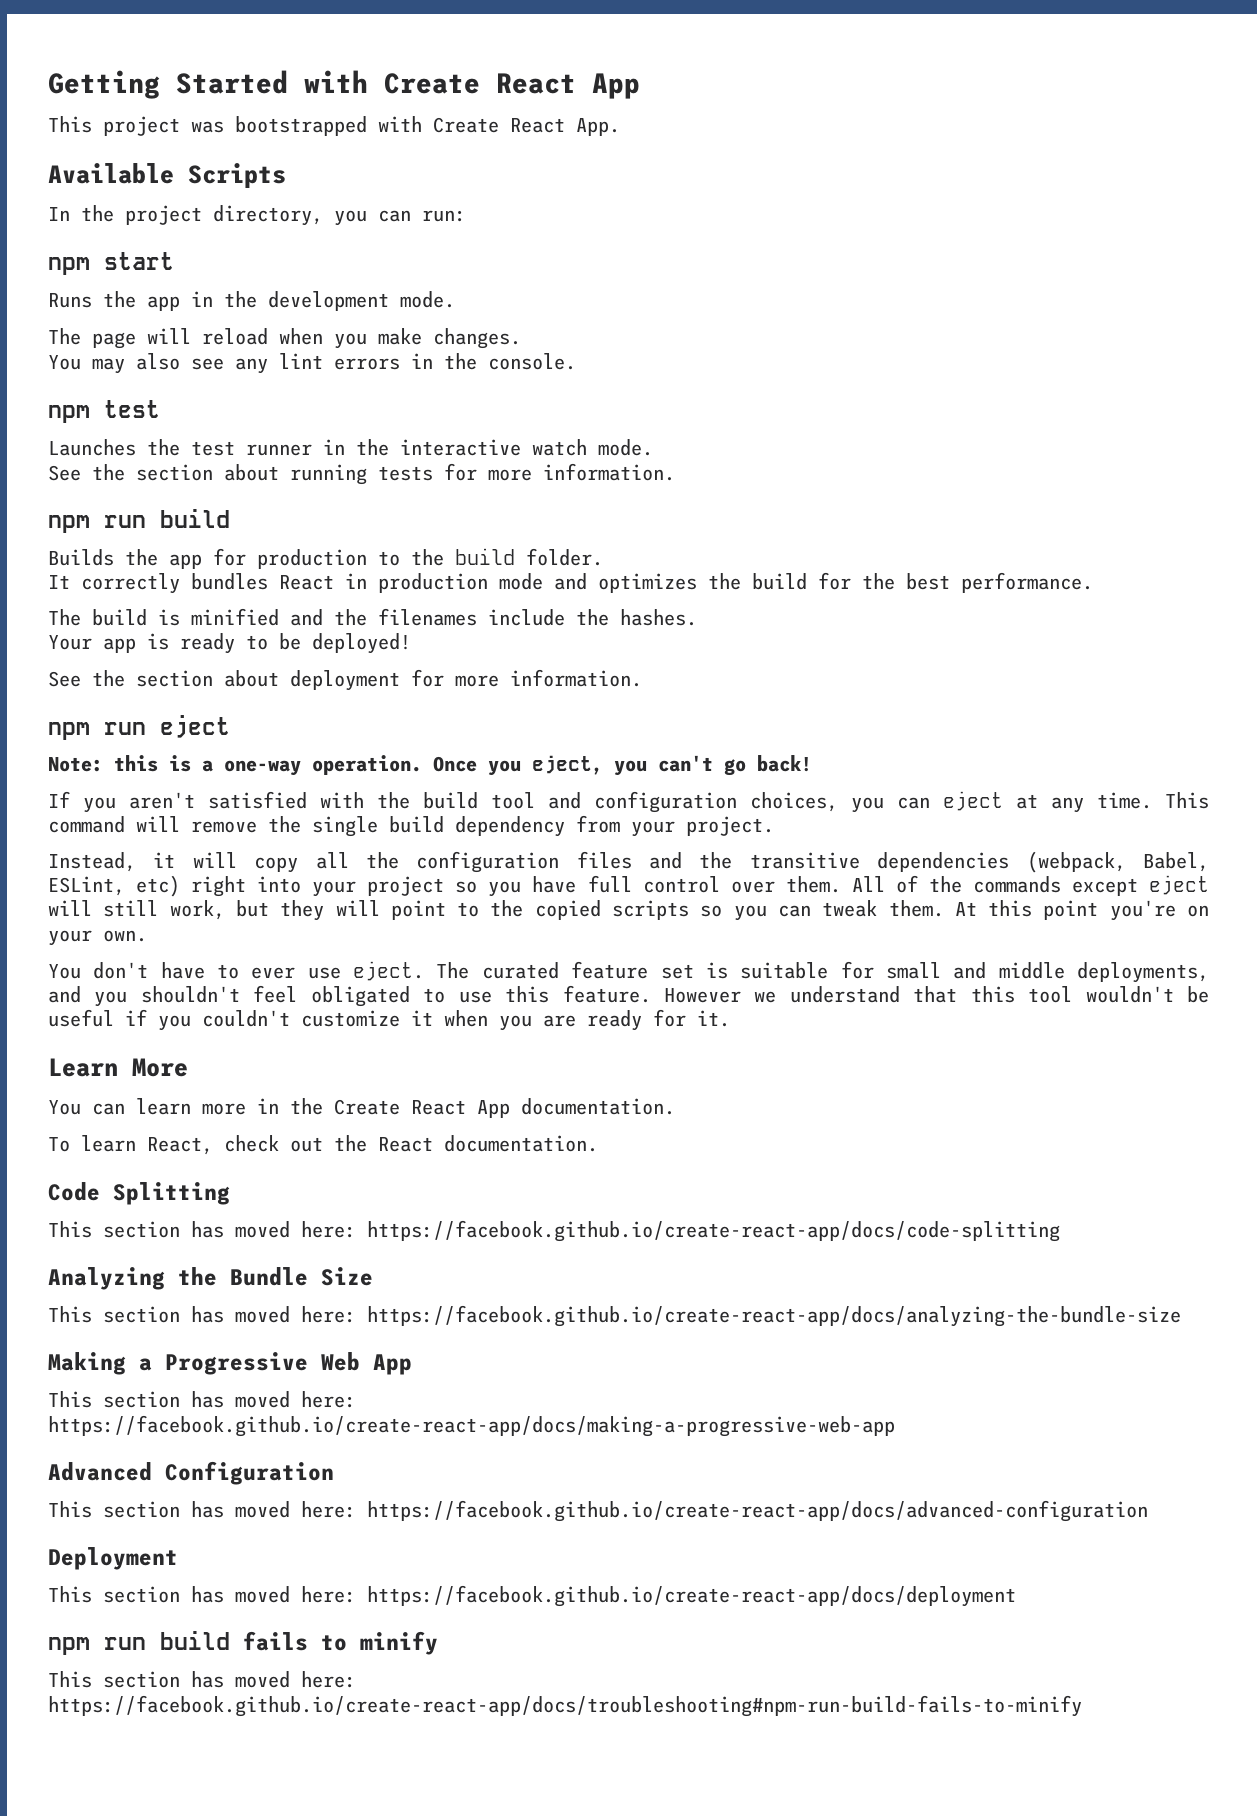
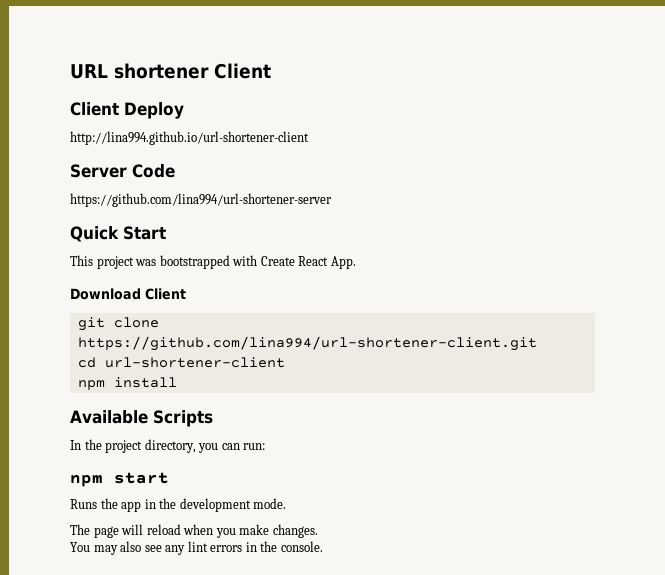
[48,70,640,99] Getting Started with Create React App -> [70,63,271,79] [70,102,184,119] [70,131,309,145] [70,164,175,178] [70,193,332,207] [70,226,166,242] URL shortener Client // Client Deploy // http://lina994.github.io/url-shortener-client // Server Code // https://github.com/lina994/url-shortener-server // Quick Start
(620, 127) none -> [70,288,186,300] [77,317,159,331] [77,336,537,351] [77,357,285,368] [77,377,177,390] // Download Client // git clone https://github.com/lina994/url-shortener-client.git // cd url-shortener-client // npm install
[48,400,160,423] [48,439,653,456] [48,463,675,485] [48,509,230,533] [48,548,603,569] [48,572,1093,594] [48,608,697,626] [48,633,411,654] [48,669,642,691] [48,715,230,740] [48,755,812,776] [48,791,1209,813] [48,815,774,837] [48,851,1209,873] [48,875,1209,897] [48,900,1209,921] [48,930,147,946] [48,961,1210,983] [48,985,1209,1007] [48,1009,730,1031] [48,1058,188,1077] [48,1098,675,1118] [48,1135,598,1155] [48,1182,230,1205] [48,1220,1060,1242] [48,1267,373,1290] [48,1305,1181,1327] [48,1352,412,1375] [48,1391,356,1408] [48,1415,895,1437] [48,1461,334,1485] [48,1500,1148,1522] [48,1547,178,1570] [48,1585,1016,1607] [48,1631,438,1655] [48,1671,356,1688] [48,1695,1082,1717] // npm test // Launches the test runner in the interactive watch mode. // See the section about running tests for more information. // npm run build // Builds the app for production to the build folder. // It correctly bundles React in production mode and optimizes the build for the best performance. // The build is minified and the filenames include the hashes. // Your app is ready to be deployed! // See the section about deployment for more information. // npm run eject // Note: this is a one-way operation. Once you eject, you can't go back! // If you aren't satisfied with the build tool and configuration choices, you can eject at any time. This command will remove the single build dependency from your project. // Instead, it will copy all the configuration files and the transitive dependencies (webpack, Babel, ESLint, etc) right into your project so you have full control over them. All of the commands except eject will still work, but they will point to the copied scripts so you can tweak them. At this point you're on your own. // You don't have to ever use eject. The curated feature set is suitable for small and middle deployments, and you shouldn't feel obligated to use this feature. However we understand that this tool wouldn't be useful if you couldn't customize it when you are ready for it. // Learn More // You can learn more in the Create React App documentation. // To learn React, check out the React documentation. // Code Splitting // This section has moved here: https://facebook.github.io/create-react-app/docs/code-splitting // Analyzing the Bundle Size // This section has moved here: https://facebook.github.io/create-react-app/docs/analyzing-the-bundle-size // Making a Progressive Web App // This section has moved here: https://facebook.github.io/create-react-app/docs/making-a-progressive-web-app // Advanced Configuration // This section has moved here: https://facebook.github.io/create-react-app/docs/advanced-configuration // Deployment // This section has moved here: https://facebook.github.io/create-react-app/docs/deployment // npm run build fails to minify // This section has moved here: https://facebook.github.io/create-react-app/docs/troubleshooting#npm-run-build-fails-to-minify -> (323, 546) none

